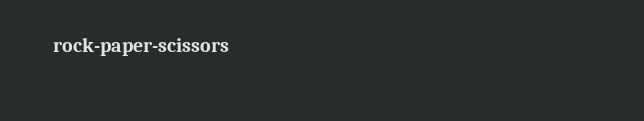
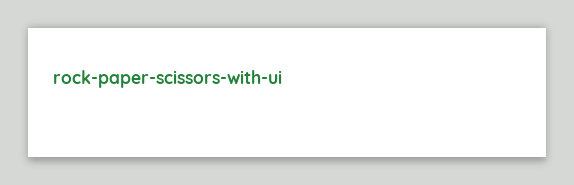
[53,37,229,56] rock-paper-scissors -> [53,70,282,88] rock-paper-scissors-with-ui

